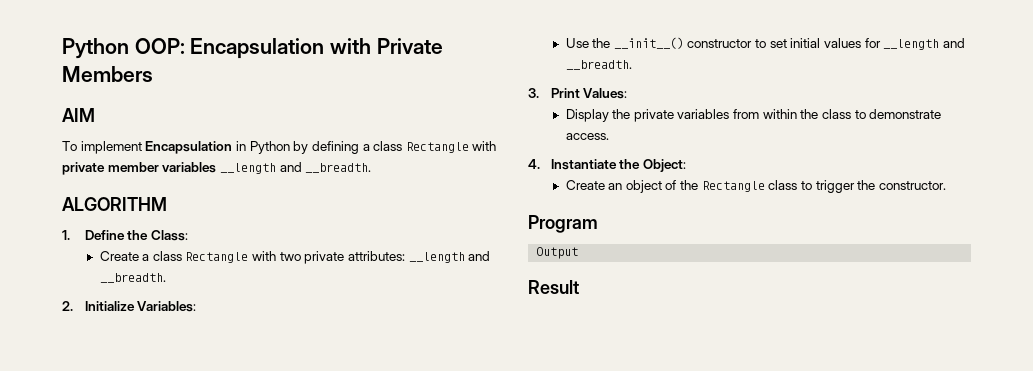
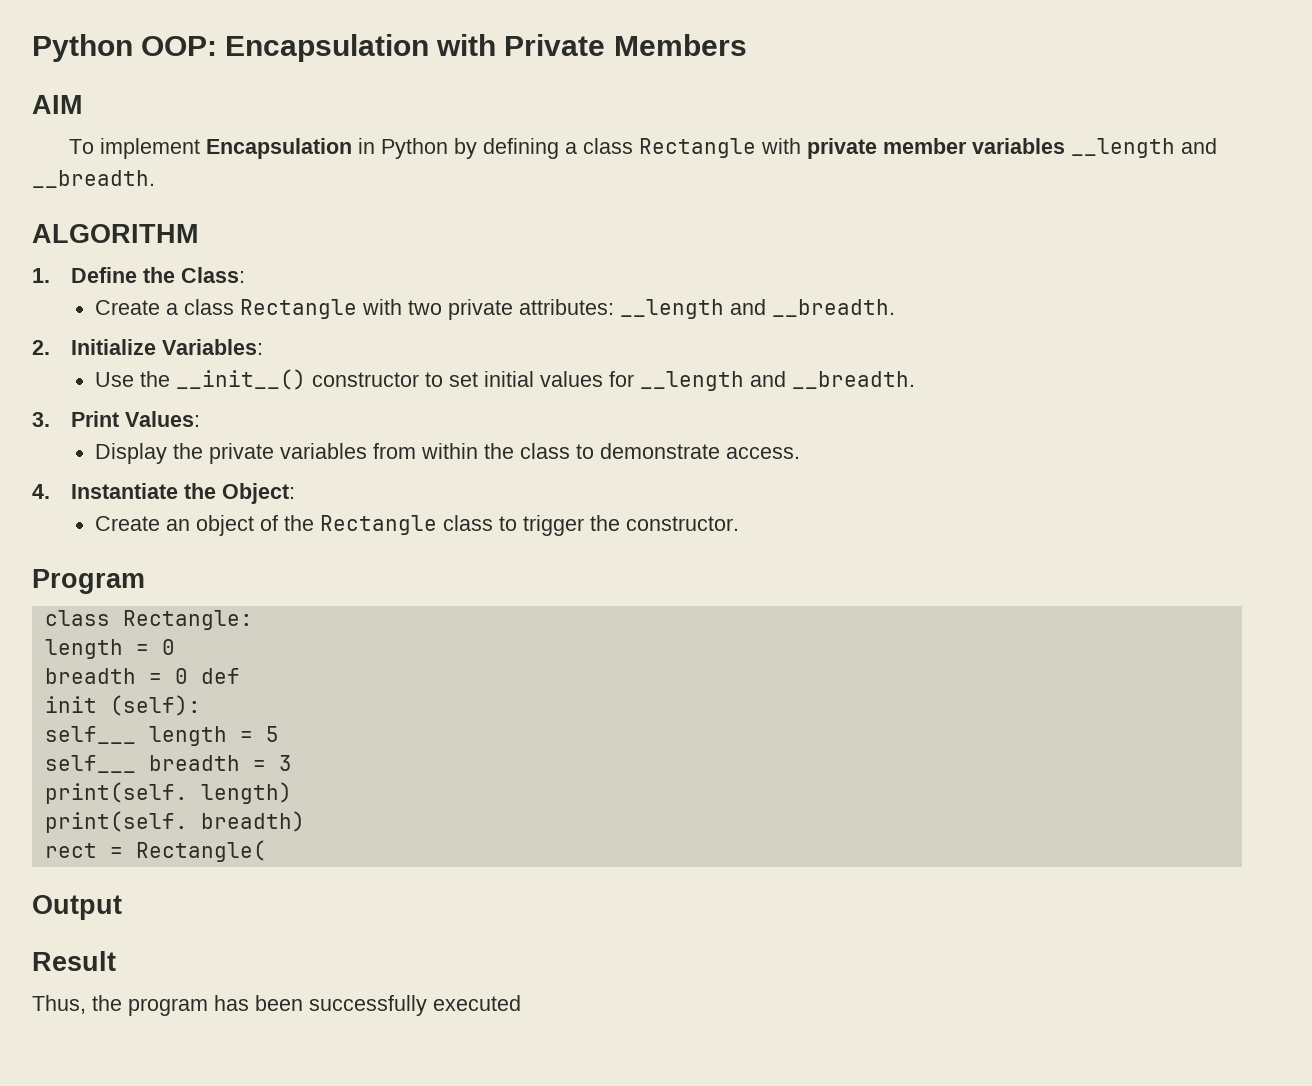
[536,247,579,259] [528,280,579,294] Output // Result -> [44,610,253,630] [44,639,175,659] [44,668,240,684] [44,695,201,716] [44,726,279,746] [44,755,292,773] [44,782,292,804] [44,811,305,833] [44,840,266,862] [32,895,122,920] [32,951,116,971] [32,995,521,1016] class Rectangle: // length = 0 // breadth = 0 def // init (self): // self___ length = 5 // self___ breadth = 3 // print(self. length) // print(self. breadth) // rect = Rectangle( // Output // Result // Thus, the program has been successfully executed

